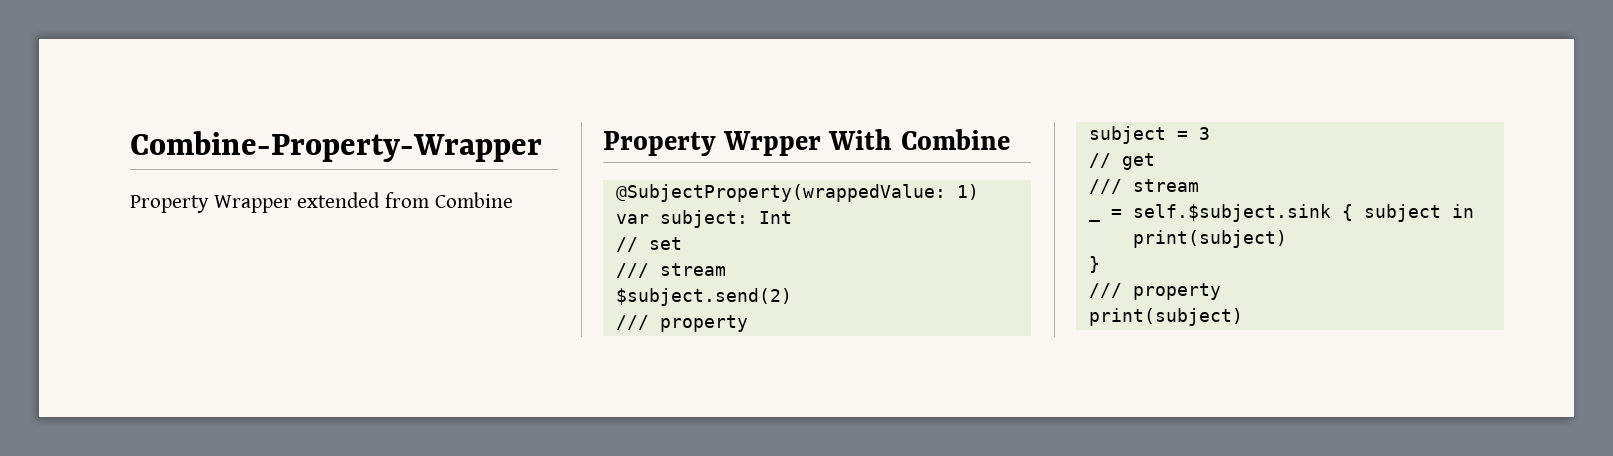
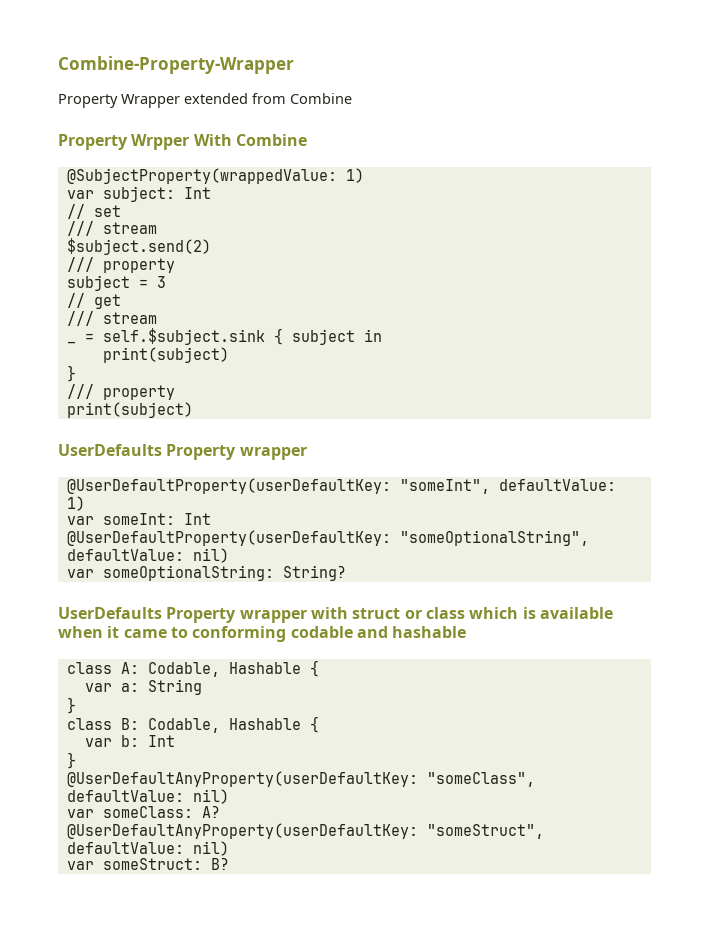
(1243, 317) none -> [58,444,307,460] [66,478,616,494] [66,496,85,511] [66,513,211,525] [66,530,589,546] [66,548,229,563] [66,565,346,581] [58,607,613,623] [58,626,467,642] [66,660,319,677] [84,679,202,695] [66,697,76,714] [66,716,319,733] [84,735,175,747] [66,752,76,769] [66,771,535,787] [66,789,229,804] [66,806,220,818] [66,823,544,839] [66,841,229,856] [66,858,229,870] // UserDefaults Property wrapper // @UserDefaultProperty(userDefaultKey: "someInt", defaultValue: 1) // var someInt: Int // @UserDefaultProperty(userDefaultKey: "someOptionalString", defaultValue: nil) // var someOptionalString: String? // UserDefaults Property wrapper with struct or class which is available when it came to conforming codable and hashable // class A: Codable, Hashable { // var a: String // } // class B: Codable, Hashable { // var b: Int // } // @UserDefaultAnyProperty(userDefaultKey: "someClass", defaultValue: nil) // var someClass: A? // @UserDefaultAnyProperty(userDefaultKey: "someStruct", defaultValue: nil) // var someStruct: B?

